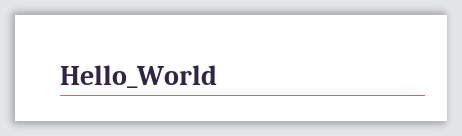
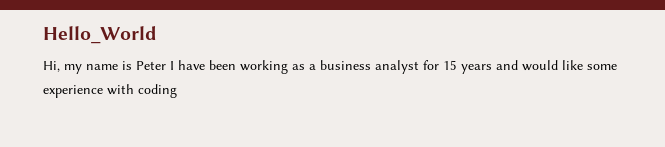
(217, 76) none -> [43,60,617,74] [43,84,177,98] // Hi, my name is Peter I have been working as a business analyst for 15 years and would like some experience with coding

